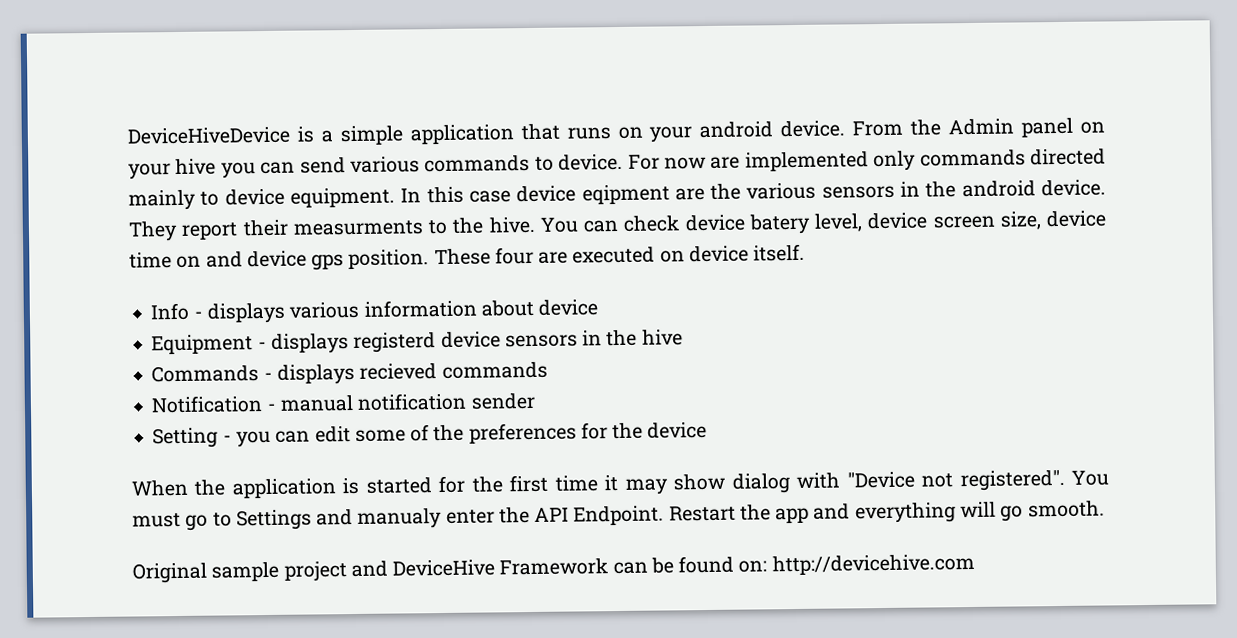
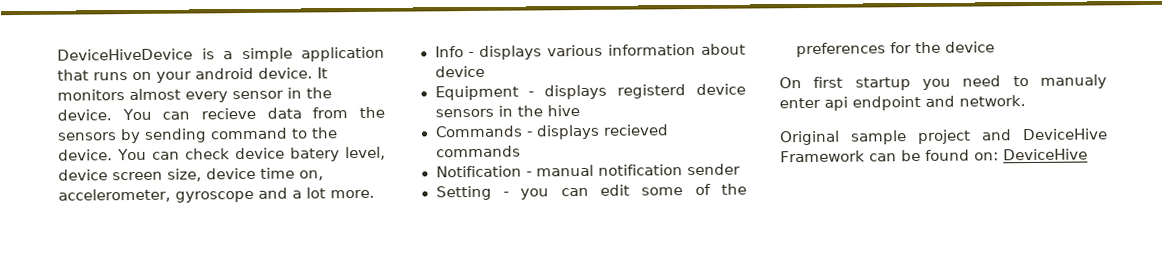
[852,117,1105,138] [128,148,1106,180] [128,179,1106,211] [128,219,424,242] From the Admin panel on your hive you can send various commands to device. For now are implemented only commands directed mainly to device equipment. In this case device eqipment are the various sensors in the android device. They report their measurments -> [317,67,328,79] [57,87,332,103] [57,106,385,121] [57,127,288,144] It monitors almost every sensor in the device. You can recieve data from the sensors by sending command
[488,216,536,234] hive. -> [58,149,113,161] device.
[176,243,806,271] on and device gps position. These four are executed on device itself. -> [299,170,324,181] [58,187,375,203] on, accelerometer, gyroscope and a lot more.
[131,469,1110,499] [132,500,1105,531] When the application is started for the first time it may show dialog with "Device not registered". You must go to Settings and manualy enter the API Endpoint. Restart the app and everything will go smooth. -> [779,74,1107,91] [779,95,1026,111] On first startup you need to manualy enter api endpoint and network.
[771,553,975,576] http://devicehive.com -> [1002,148,1088,161] DeviceHive

